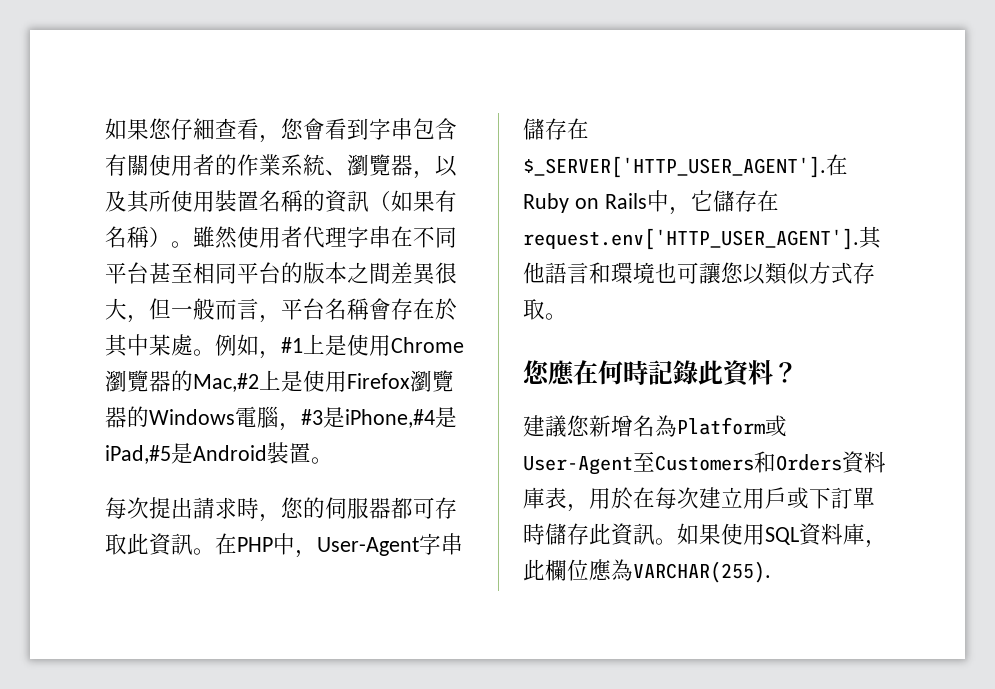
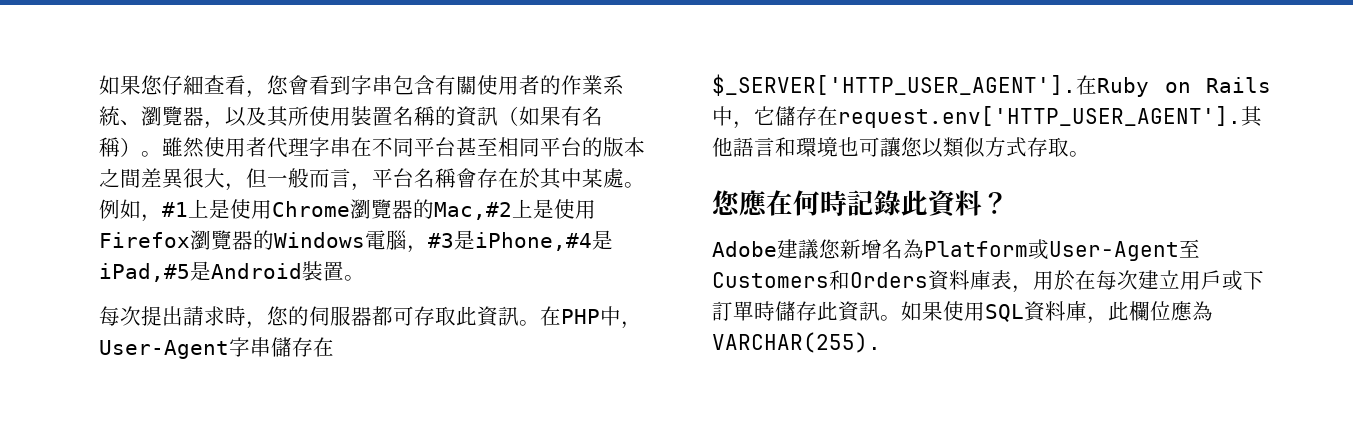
(798, 372) none -> [712,241,777,257] Adobe

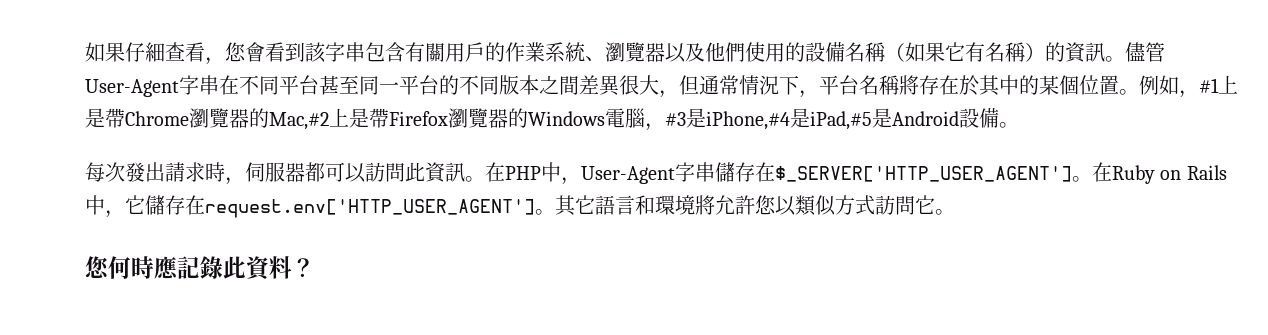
[99,75,162,95] 如果您 -> [85,42,125,62] 如果
(351, 85) none -> [305,42,326,63] 該
[477,75,540,95] 使用者 -> [445,42,485,62] 用戶
[204,106,603,129] [99,137,309,158] ，以及其所使用裝置名稱的資訊（如果有名稱）。雖然使用者代理 -> [665,42,1165,63] [85,79,179,97] 以及他們使用的設備名稱（如果它有名稱）的資訊。儘管User-Agent
[498,137,603,157] 相同平台的 -> [359,75,499,95] 同一平台的不同
[267,168,351,188] 一般而言 -> [699,75,799,95] 通常情況下
[456,168,477,188] 會 -> [899,75,919,95] 將
[582,168,624,188] 某處 -> [1019,75,1119,95] 的某個位置
[230,199,272,219] 使用 -> [105,108,125,128] 帶
[554,199,596,219] 使用 -> [369,108,389,128] 帶
[302,261,344,281] 裝置 -> [959,108,999,128] 設備
[141,306,162,326] 提 -> [125,162,145,182] 發
[267,306,309,326] 您的 -> (245, 181) none
[414,306,456,326] 存取 -> [345,162,405,183] 以訪問
[712,74,1076,96] $_SERVER['HTTP_USER_AGENT']. -> [775,166,1092,182] $_SERVER['HTTP_USER_AGENT']。
[838,106,1263,128] [712,137,733,157] request.env['HTTP_USER_AGENT'].其他 -> [205,195,595,218] request.env['HTTP_USER_AGENT']。其它
[838,137,901,157] 也可讓 -> [695,195,755,215] 將允許
[1027,137,1069,157] 存取 -> [875,195,935,215] 訪問它
[739,190,847,216] 應在何時 -> [108,256,178,279] 何時應
[712,239,1200,261] [712,270,1264,293] [712,301,1213,324] [712,332,881,353] // Adobe建議您新增名為Platform或User-Agent至Customers和Orders資料庫表，用於在每次建立用戶或下訂單時儲存此資訊。如果使用SQL資料庫，此欄位應為VARCHAR(255). -> (315, 267) none

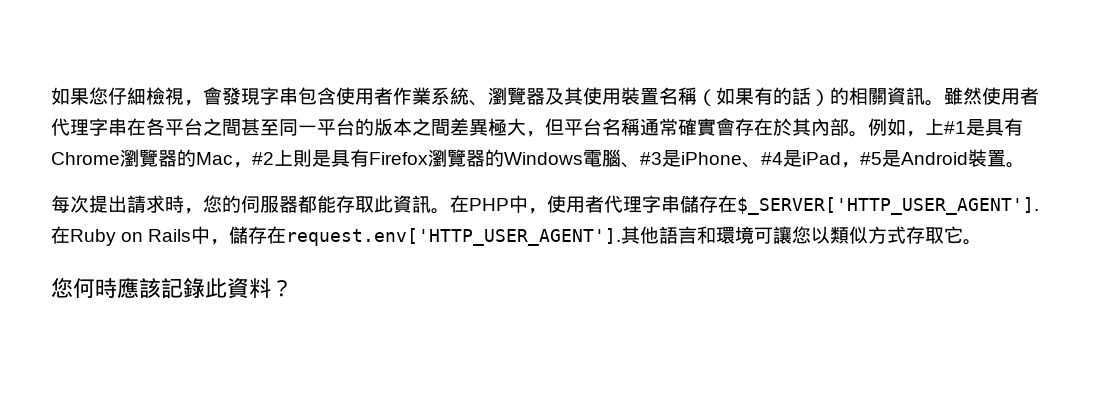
[85,42,1165,65] [85,75,319,97] 如果仔細查看，您會看到該字串包含有關用戶的作業系統、瀏覽器以及他們使用的設備名稱（如果它有名稱）的資訊。儘管User-Agent字串在不同平台 -> [51,87,1039,106] [51,118,241,136] 如果您仔細檢視，會發現字串包含使用者作業系統、瀏覽器及其使用裝置名稱（如果有的話）的相關資訊。雖然使用者代理字串在各平台之間
[459,75,499,95] 不同 -> (374, 127) none
[619,75,1238,98] [85,108,389,130] 很大，但通常情況下，平台名稱將存在於其中的某個位置。例如，#1上是帶Chrome瀏覽器的Mac,#2上是帶 -> [488,118,1023,137] [51,149,369,168] 極大，但平台名稱通常確實會存在於其內部。例如，上#1是具有Chrome瀏覽器的Mac，#2上則是具有
[645,108,999,131] ，#3是iPhone,#4是iPad,#5是Android設備 -> [621,149,1006,168] 、#3是iPhone、#4是iPad，#5是Android裝置
[125,162,145,182] 發 -> [89,195,108,213] 提
(245, 181) none -> [203,195,241,213] 您的
[325,162,405,183] 可以訪問 -> [317,195,374,213] 能存取
[581,166,675,184] User-Agent -> [547,195,642,213] 使用者代理
[775,166,1092,182] $_SERVER['HTTP_USER_AGENT']。 -> [737,197,1039,215] $_SERVER['HTTP_USER_AGENT'].
[125,195,595,218] 它儲存在request.env['HTTP_USER_AGENT']。其它 -> [229,226,660,246] 儲存在request.env['HTTP_USER_AGENT'].其他
[695,195,755,215] 將允許 -> [754,226,793,244] 可讓
[875,195,915,215] 訪問 -> [906,226,945,244] 存取
(178, 267) none -> [139,278,161,298] 該

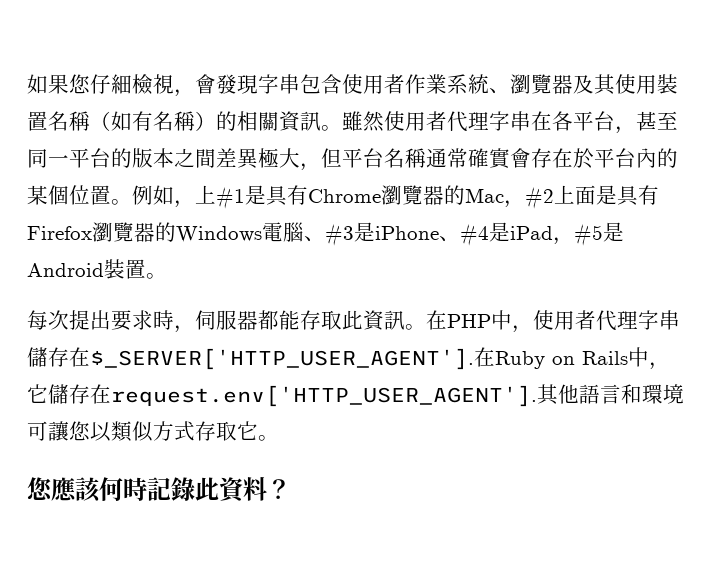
[735,87,811,105] 果有的話 -> [132,111,195,131] 有名稱
[203,118,241,136] 之間 -> [615,126,636,134] ，
[792,118,849,136] 其內部 -> [594,148,678,168] [27,185,111,205] 平台內的某個位置
[293,149,312,167] 則 -> [575,185,596,205] 面
[127,195,241,214] 請求時，您的 -> [111,310,195,333] 要求時，
(230, 242) none -> [27,384,48,403] 它
[73,278,161,298] 何時應該 -> [51,477,147,503] 應該何時

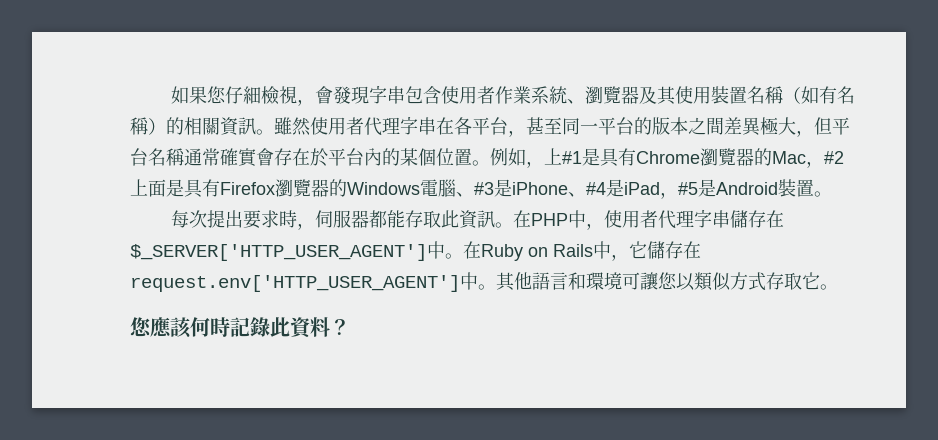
[90,348,474,370] $_SERVER['HTTP_USER_AGENT']. -> [130,241,463,261] $_SERVER['HTTP_USER_AGENT']中。
[111,385,537,407] request.env['HTTP_USER_AGENT']. -> [130,272,496,292] request.env['HTTP_USER_AGENT']中。

